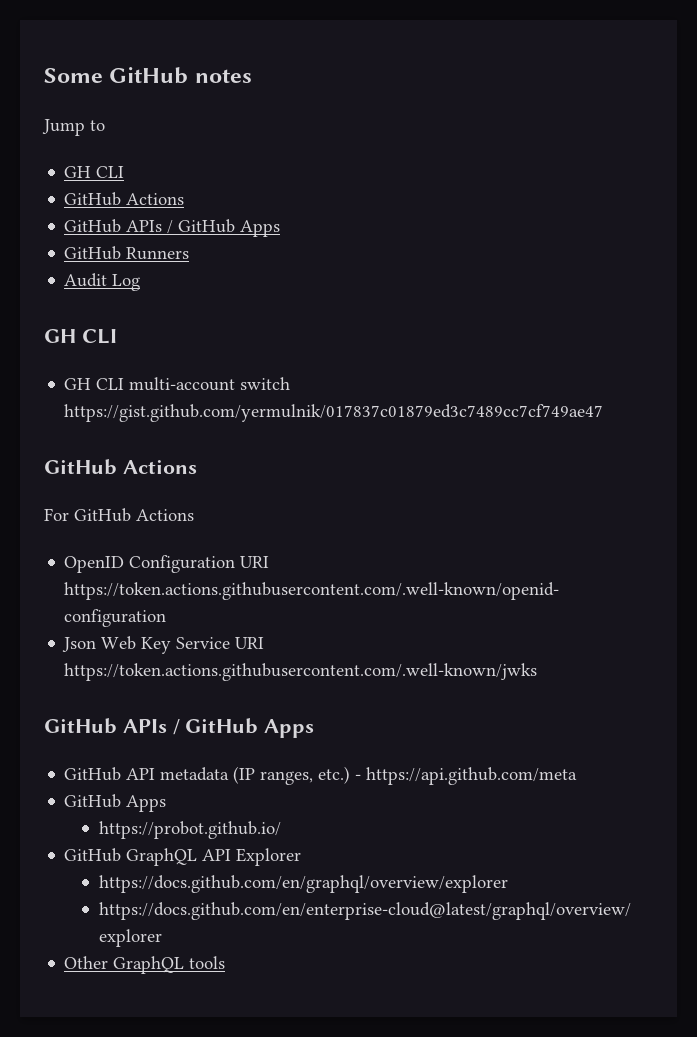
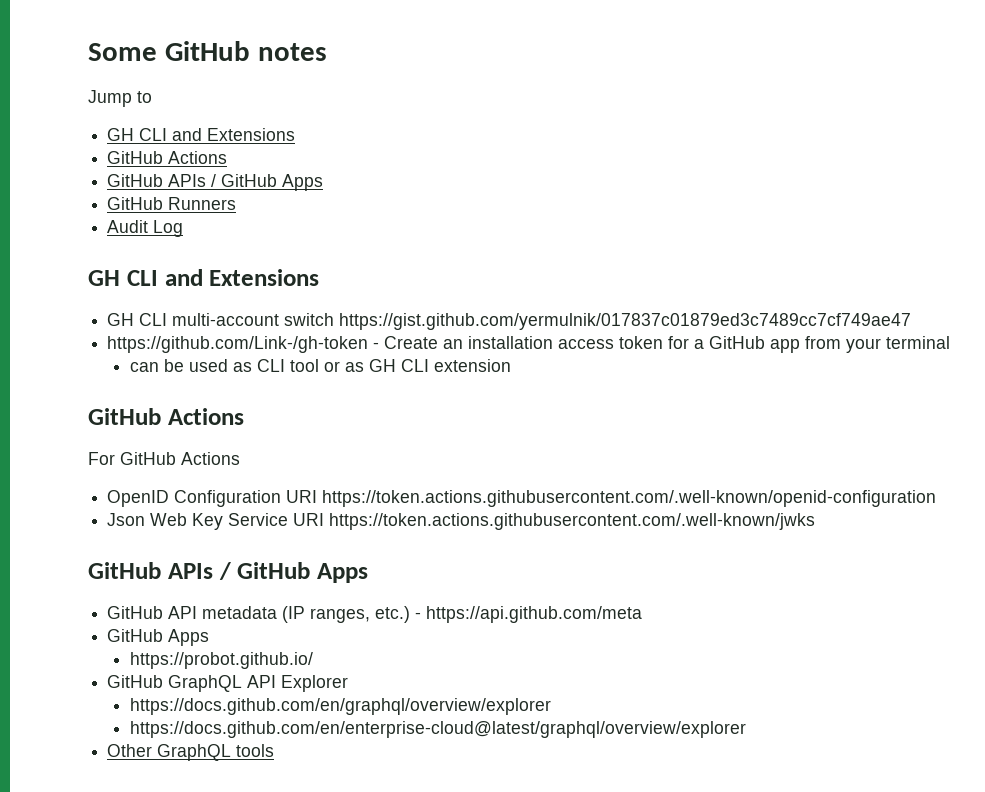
(125, 172) none -> [172,128,296,141] and Extensions
(117, 336) none -> [164,269,320,286] and Extensions
(604, 413) none -> [107,336,951,353] [130,359,512,372] // https://github.com/Link-/gh-token - Create an installation access token for a GitHub app from your terminal // can be used as CLI tool or as GH CLI extension

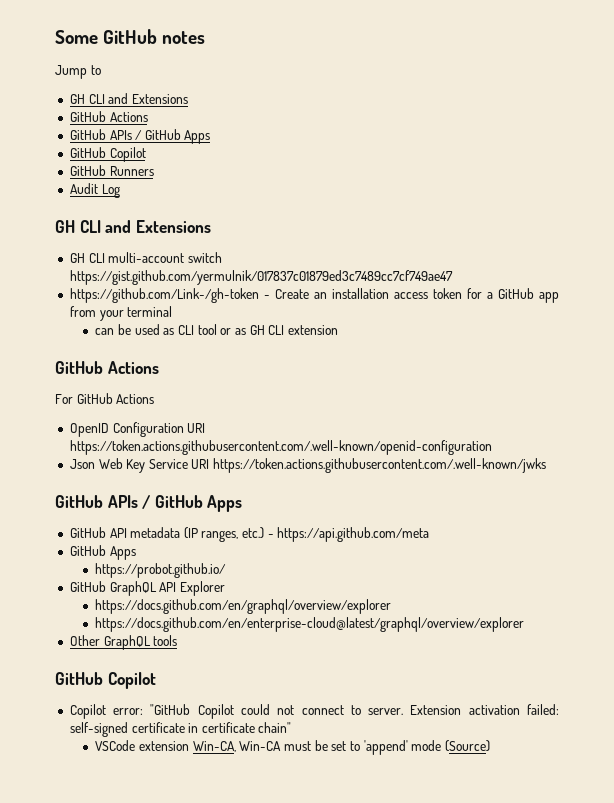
(324, 182) none -> [69,147,146,162] // GitHub Copilot
(275, 750) none -> [55,672,156,689] [69,704,559,719] [69,722,292,737] [95,740,490,755] // GitHub Copilot // Copilot error: "GitHub Copilot could not connect to server. Extension activation failed: self-signed certificate in certificate chain" // VSCode extension Win-CA, Win-CA must be set to 'append' mode (Source)

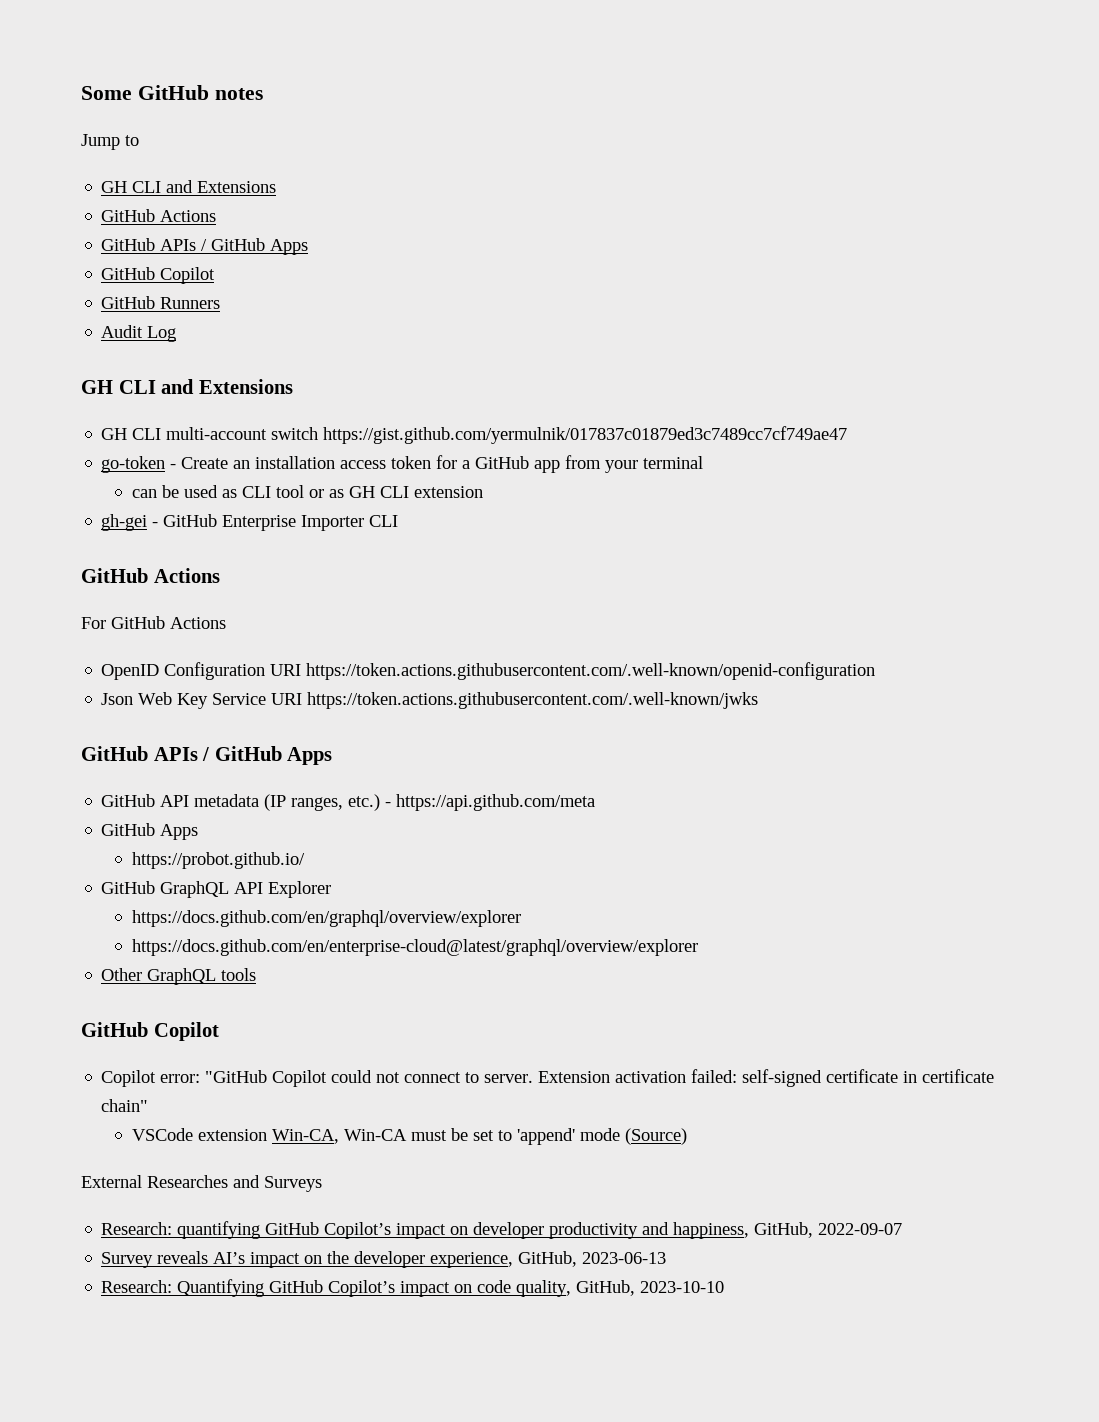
[69,288,259,303] https://github.com/Link-/gh-token -> [101,456,166,473] go-token
(338, 330) none -> [101,514,399,531] // gh-gei - GitHub Enterprise Importer CLI
(490, 746) none -> [81,1175,322,1192] [101,1221,903,1239] [101,1251,667,1268] [101,1279,725,1297] // External Researches and Surveys // Research: quantifying GitHub Copilot’s impact on developer productivity and happiness, GitHub, 2022-09-07 // Survey reveals AI’s impact on the developer experience, GitHub, 2023-06-13 // Research: Quantifying GitHub Copilot’s impact on code quality, GitHub, 2023-10-10

